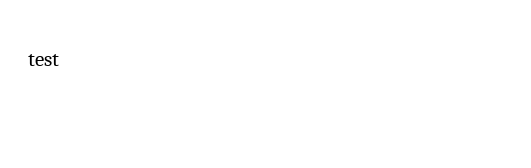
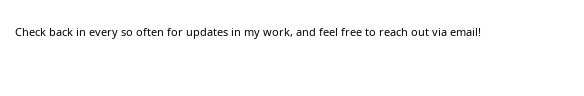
[28,54,59,66] test -> [15,28,481,39] Check back in every so often for updates in my work, and feel free to reach out via email!

